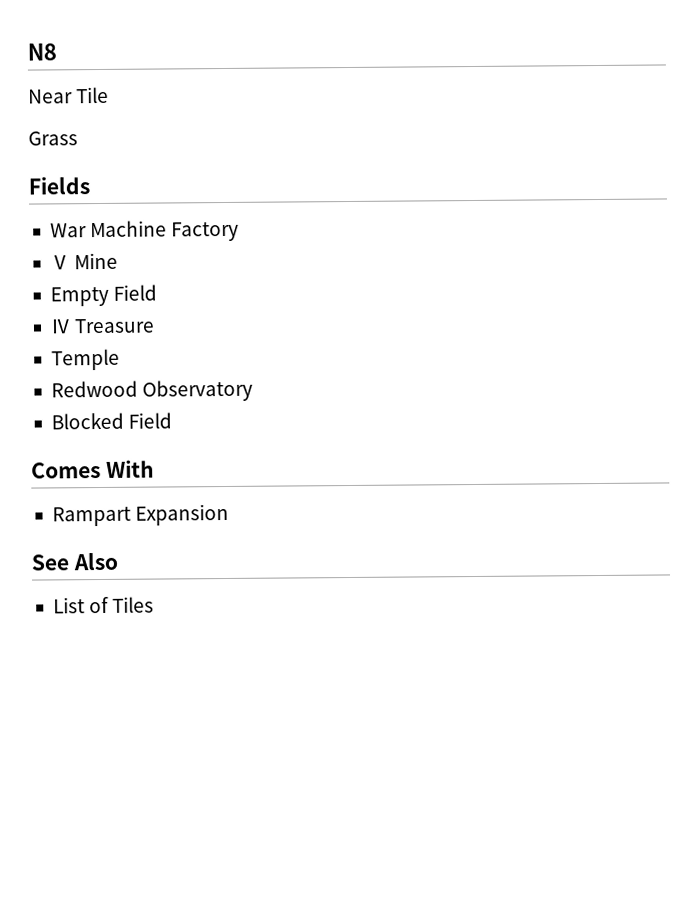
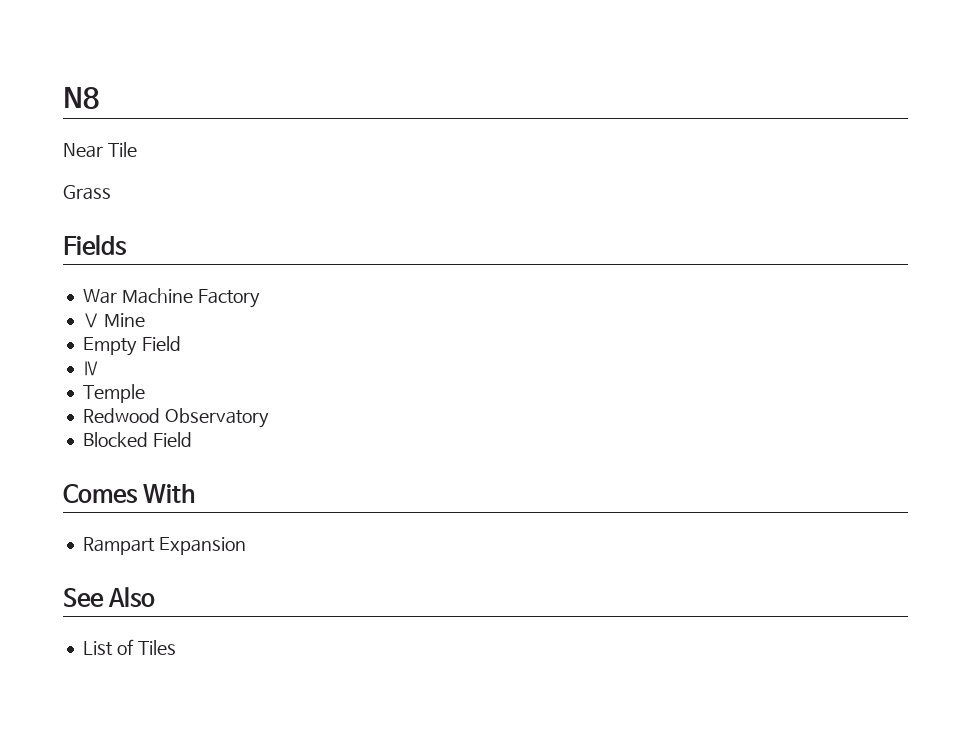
[74,318,156,334] Treasure -> (99, 368) none

